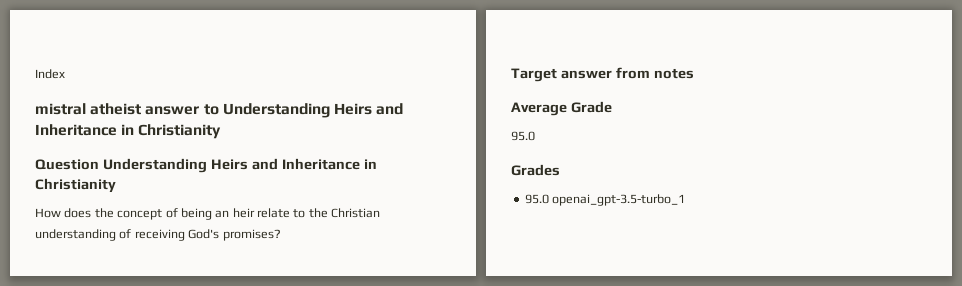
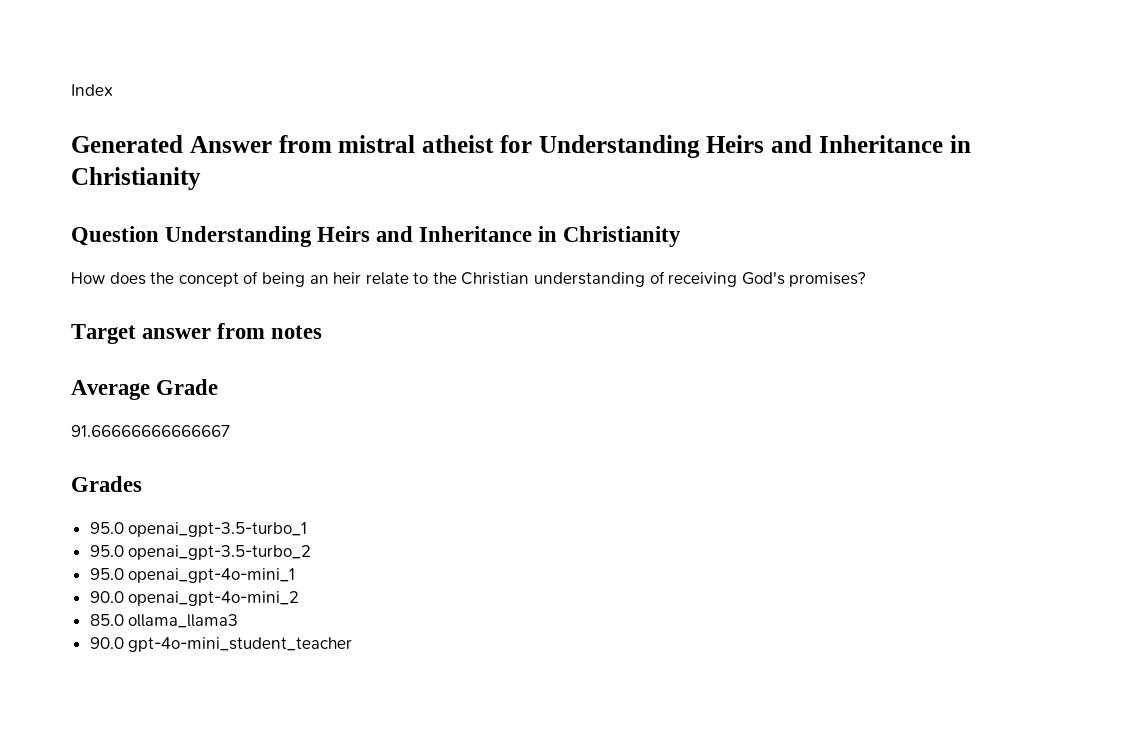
[35,103,219,115] mistral atheist answer to -> [71,135,532,153] Generated Answer from mistral atheist for
[511,131,535,141] 95.0 -> [71,425,230,437] 91.66666666666667
(686, 200) none -> [89,545,312,560] [89,568,296,583] [89,591,300,606] [89,614,239,628] [89,637,353,652] // 95.0 openai_gpt-3.5-turbo_2 // 95.0 openai_gpt-4o-mini_1 // 90.0 openai_gpt-4o-mini_2 // 85.0 ollama_llama3 // 90.0 gpt-4o-mini_student_teacher

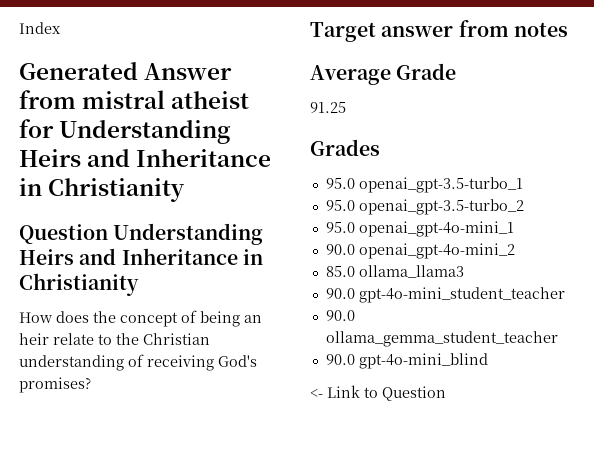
[71,425,230,437] 91.66666666666667 -> [310,102,346,113] 91.25
(353, 644) none -> [325,310,355,321] [325,331,558,347] [325,353,488,369] [310,385,446,401] // 90.0 ollama_gemma_student_teacher // 90.0 gpt-4o-mini_blind // <- Link to Question

